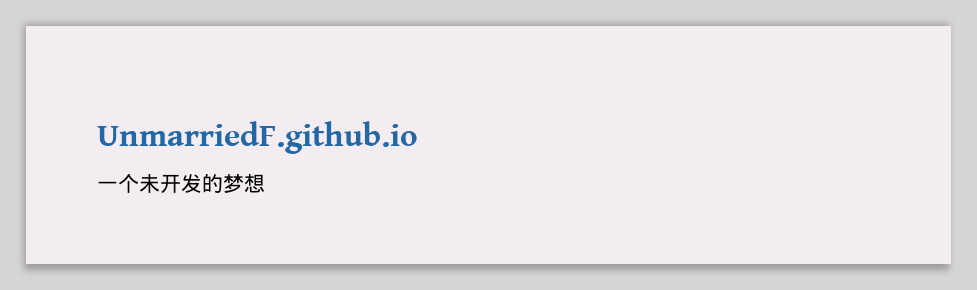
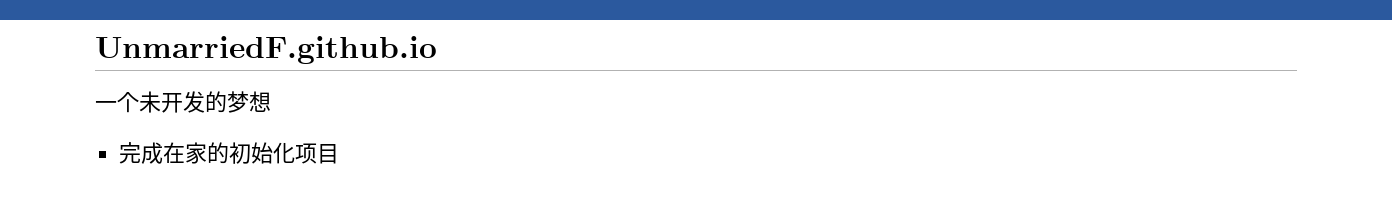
(265, 183) none -> [119,142,340,164] // 完成在家的初始化项目

